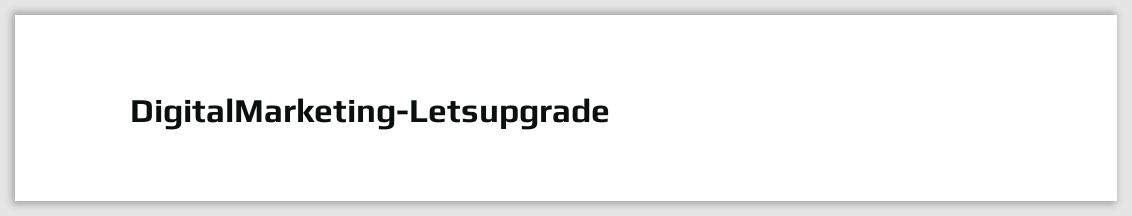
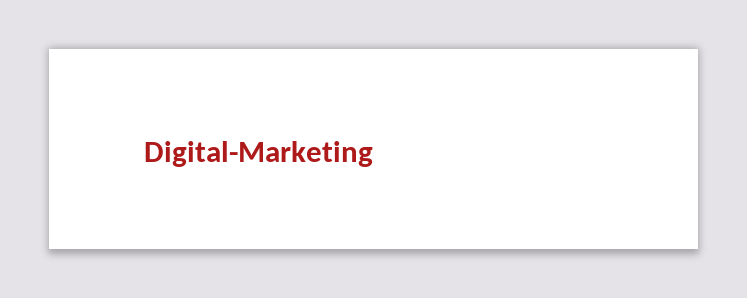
[130,98,610,130] DigitalMarketing-Letsupgrade -> [144,141,373,167] Digital-Marketing

